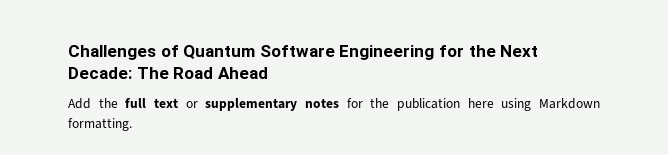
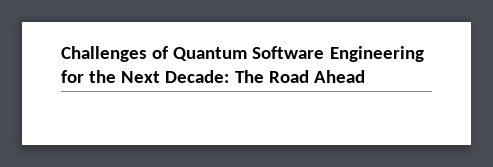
[68,98,601,111] [68,118,132,131] // Add the full text or supplementary notes for the publication here using Markdown formatting. -> (365, 76) none

